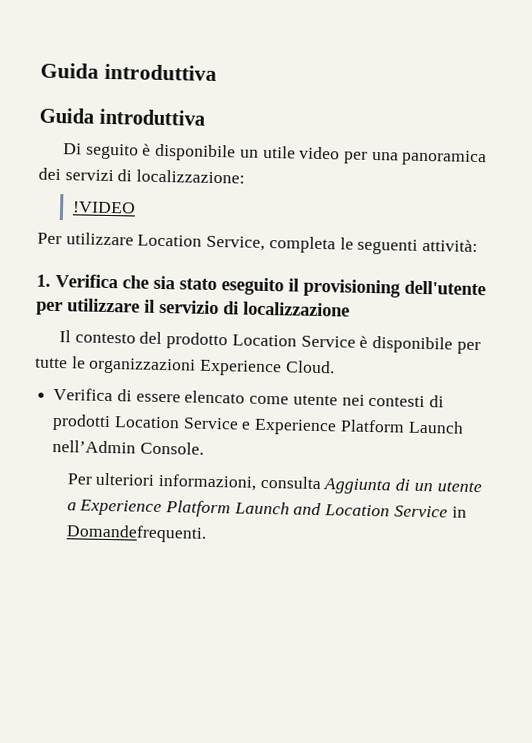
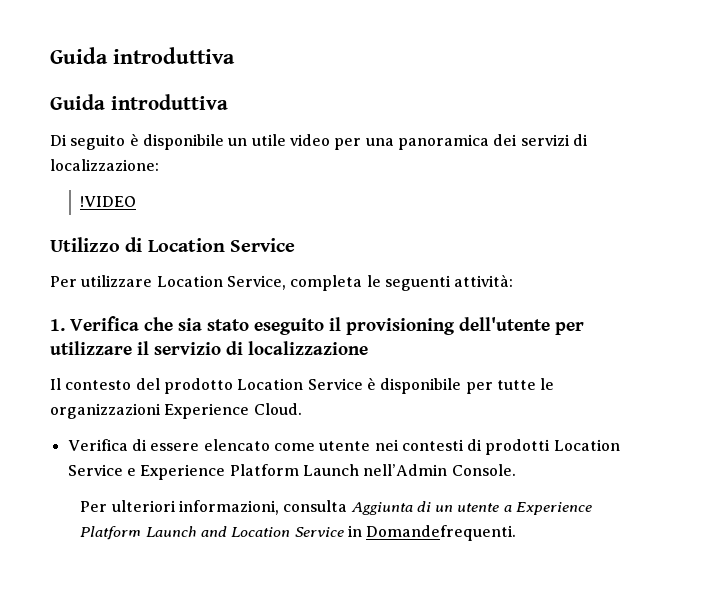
(136, 207) none -> [50,237,295,252] // Utilizzo di Location Service

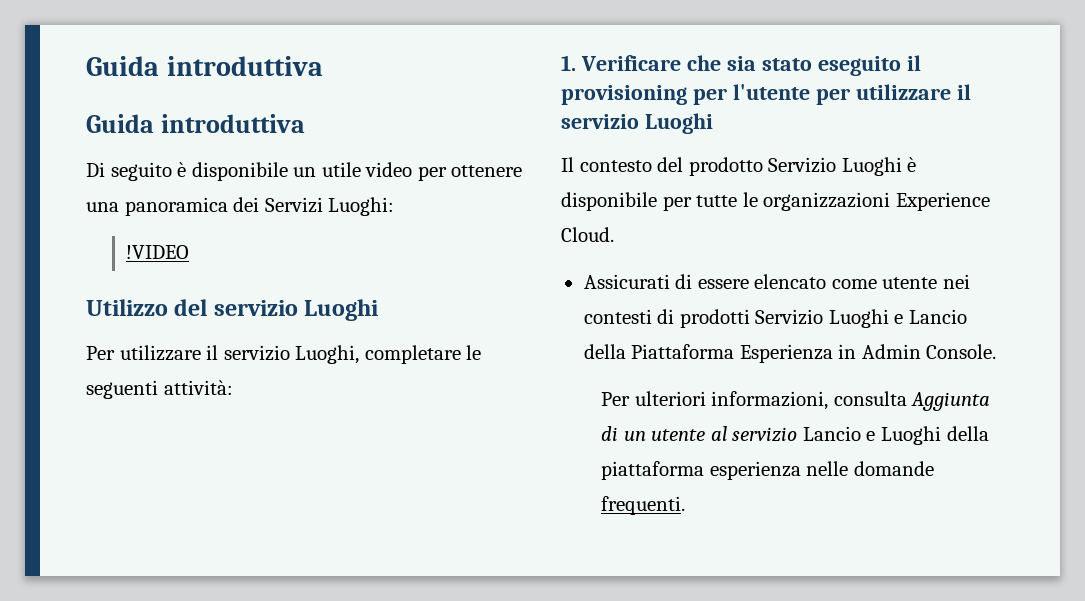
(362, 144) none -> [451,165,523,177] ottenere
[520,134,588,146] [50,159,159,171] servizi di localizzazione: -> [264,197,395,216] Servizi Luoghi:
[125,237,295,252] di Location Service -> [174,299,380,321] del servizio Luoghi
[156,275,363,291] Location Service, completa -> [206,345,461,364] il servizio Luoghi, completare
[70,316,139,331] Verifica -> [580,55,681,71] Verificare
[459,317,550,331] dell'utente -> [692,84,810,105] per l'utente
[226,341,368,355] di localizzazione -> [644,113,713,134] Luoghi
[237,378,363,390] Location Service -> [768,157,902,176] Servizio Luoghi
[67,439,128,451] Verifica -> [583,274,670,289] Assicurati
[553,439,620,451] [67,464,448,480] Location Service e Experience Platform Launch nell’Admin -> [755,309,967,328] [583,344,921,363] Servizio Luoghi e Lancio della Piattaforma Esperienza in Admin
[503,502,593,515] [80,525,517,541] a Experience Platform Launch and Location Service in Domandefrequenti. -> [710,426,989,445] [601,461,934,480] [601,496,686,515] al servizio Lancio e Luoghi della piattaforma esperienza nelle domande frequenti.

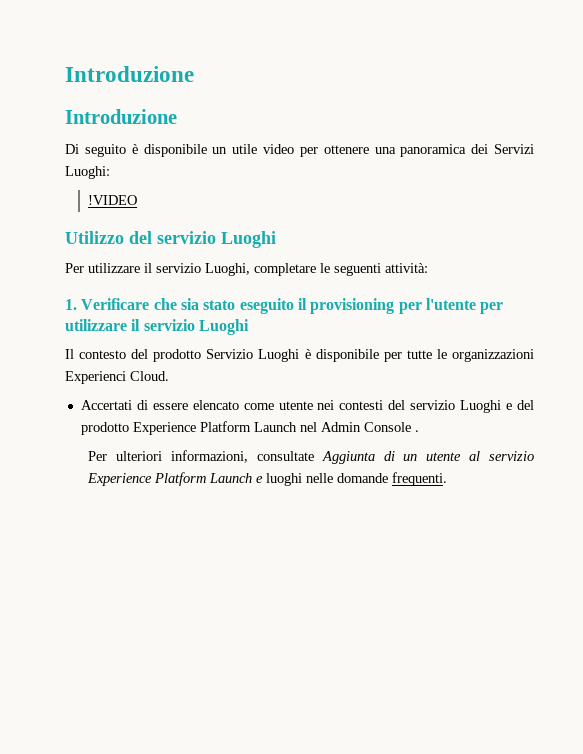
[86,56,323,76] [86,114,306,133] Guida introduttiva // Guida introduttiva -> [65,66,194,82] [65,109,177,124] Introduzione // Introduzione
[895,192,990,211] Experience -> [65,371,126,384] Experienci
[583,274,670,289] Assicurati -> [80,400,132,410] Accertati
[657,309,967,328] [583,344,997,363] di prodotti Servizio Luoghi e Lancio della Piattaforma Esperienza in Admin Console. -> [388,400,535,413] [80,421,419,435] del servizio Luoghi e del prodotto Experience Platform Launch nel Admin Console .
[833,391,907,406] consulta -> [256,451,314,461] consultate
[802,426,989,445] [601,461,801,480] Lancio e Luoghi della piattaforma esperienza -> [87,472,303,486] Experience Platform Launch e luoghi

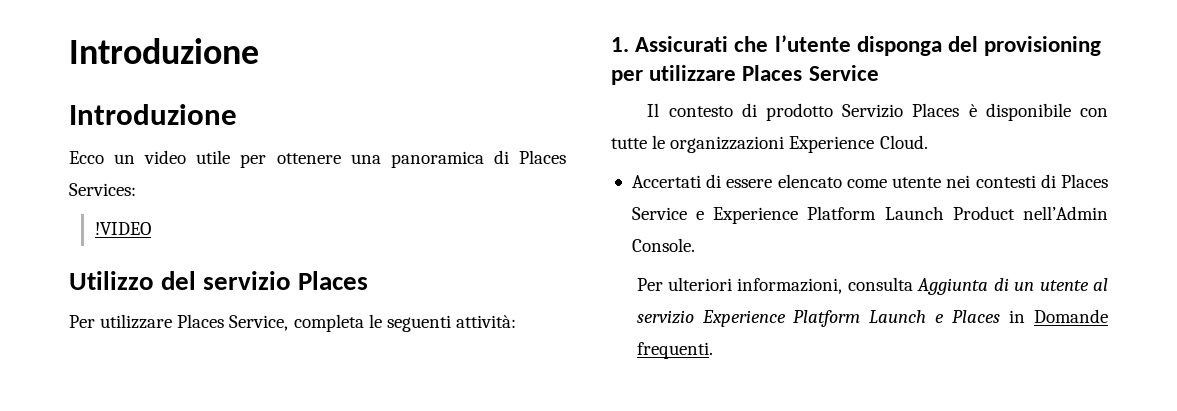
[65,144,294,157] Di seguito è disponibile un utile video -> [69,150,231,164] Ecco un video utile
[471,144,534,154] [65,166,110,179] dei Servizi Luoghi: -> [493,150,566,164] [69,183,136,196] di Places Services:
[221,231,276,248] Luoghi -> [298,271,369,290] Places
[144,263,316,276] il servizio Luoghi, completare -> [177,314,364,332] Places Service, completa
[81,298,504,314] [65,319,249,335] Verificare che sia stato eseguito il provisioning per l'utente per utilizzare il servizio Luoghi -> [635,35,1102,56] [611,65,879,85] Assicurati che l’utente disponga del provisioning per utilizzare Places Service
[131,349,149,359] del -> [741,103,757,117] di
[258,349,402,362] Luoghi è disponibile per -> [912,103,1108,121] Places è disponibile con
[65,371,126,384] Experienci -> [789,136,875,153] Experience
[388,400,535,413] [80,421,419,435] del servizio Luoghi e del prodotto Experience Platform Launch nel Admin Console . -> [1040,174,1108,188] [631,206,1108,224] [631,238,695,252] di Places Service e Experience Platform Launch Product nell’Admin Console.
[256,451,314,461] consultate -> [847,277,913,291] consulta
[266,473,389,486] luoghi nelle domande -> [952,309,1108,323] Places in Domande

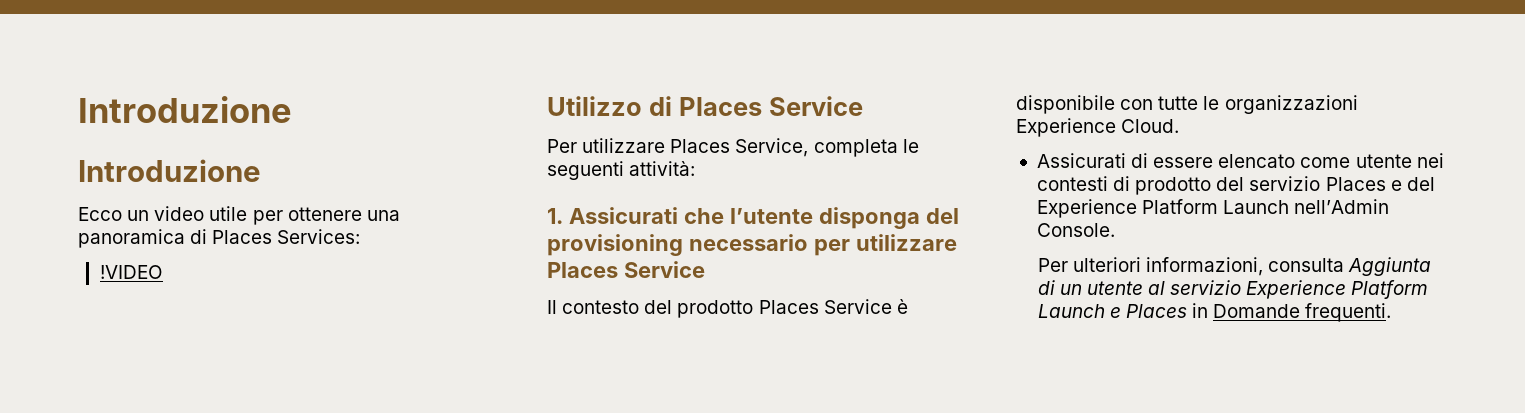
[161,271,369,290] del servizio Places -> [648,96,863,116] di Places Service
(1102, 46) none -> [688,234,808,251] necessario
[741,103,960,121] di prodotto Servizio Places -> [644,299,892,318] del prodotto Places Service
[631,175,701,188] Accertati -> [1036,153,1126,168] Assicurati
[1061,174,1108,188] [631,206,1015,224] Places Service e Experience Platform Launch Product -> [1135,176,1435,195] [1036,199,1290,218] prodotto del servizio Places e del Experience Platform Launch

